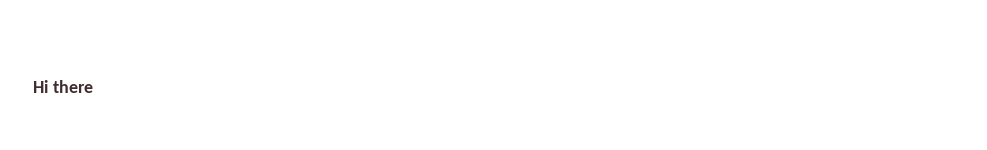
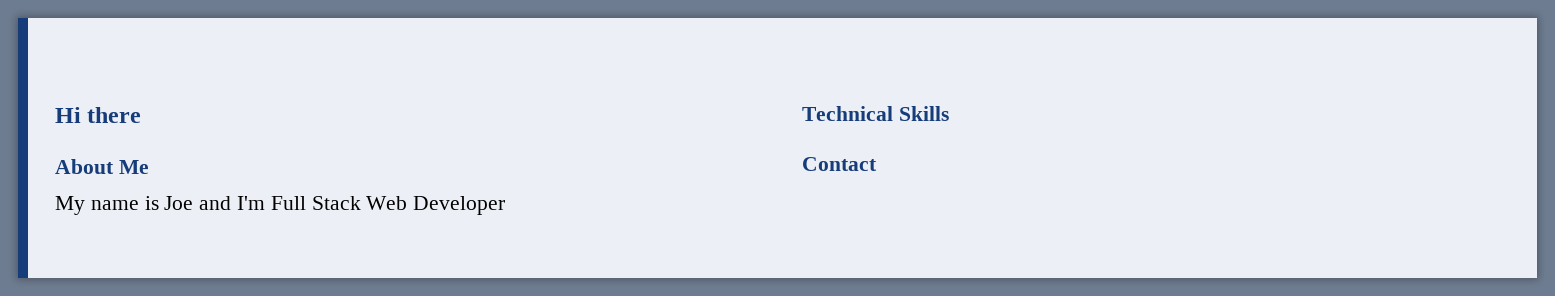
(93, 86) none -> [55,159,149,174] [55,196,506,215] [802,106,949,121] [802,157,877,171] // About Me // My name is Joe and I'm Full Stack Web Developer // Technical Skills // Contact

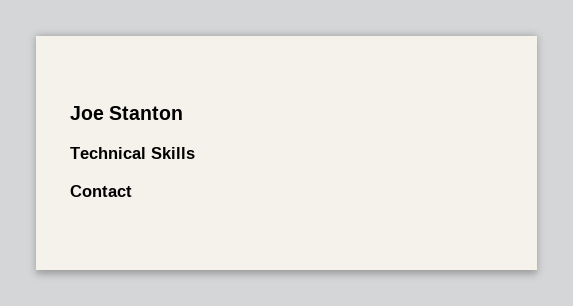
[55,107,142,123] [55,159,149,174] [55,196,506,215] Hi there // About Me // My name is Joe and I'm Full Stack Web Developer -> [70,106,184,120] Joe Stanton

